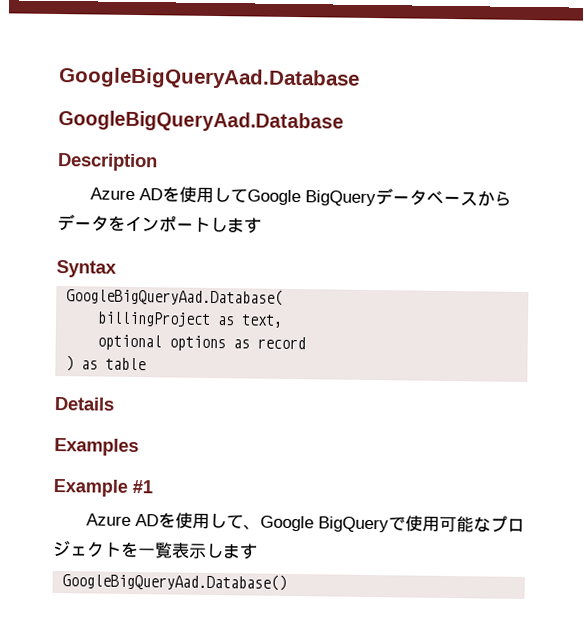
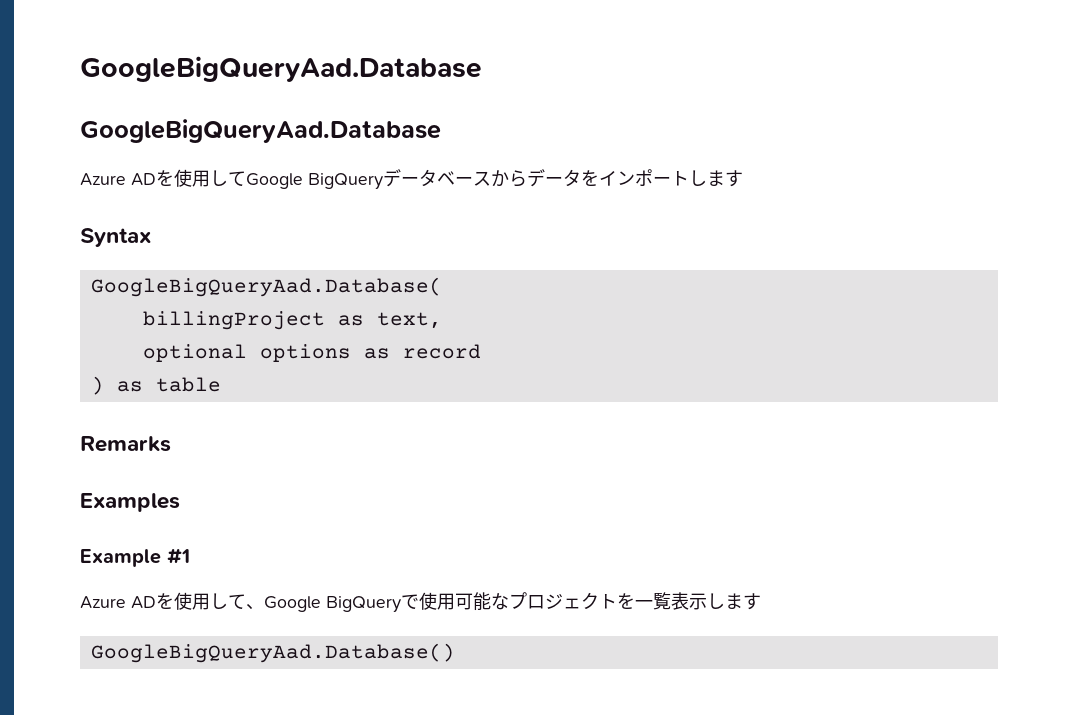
[57,153,158,172] // Description -> (441, 131) none
[54,396,115,411] Details -> [80,436,171,452] Remarks

